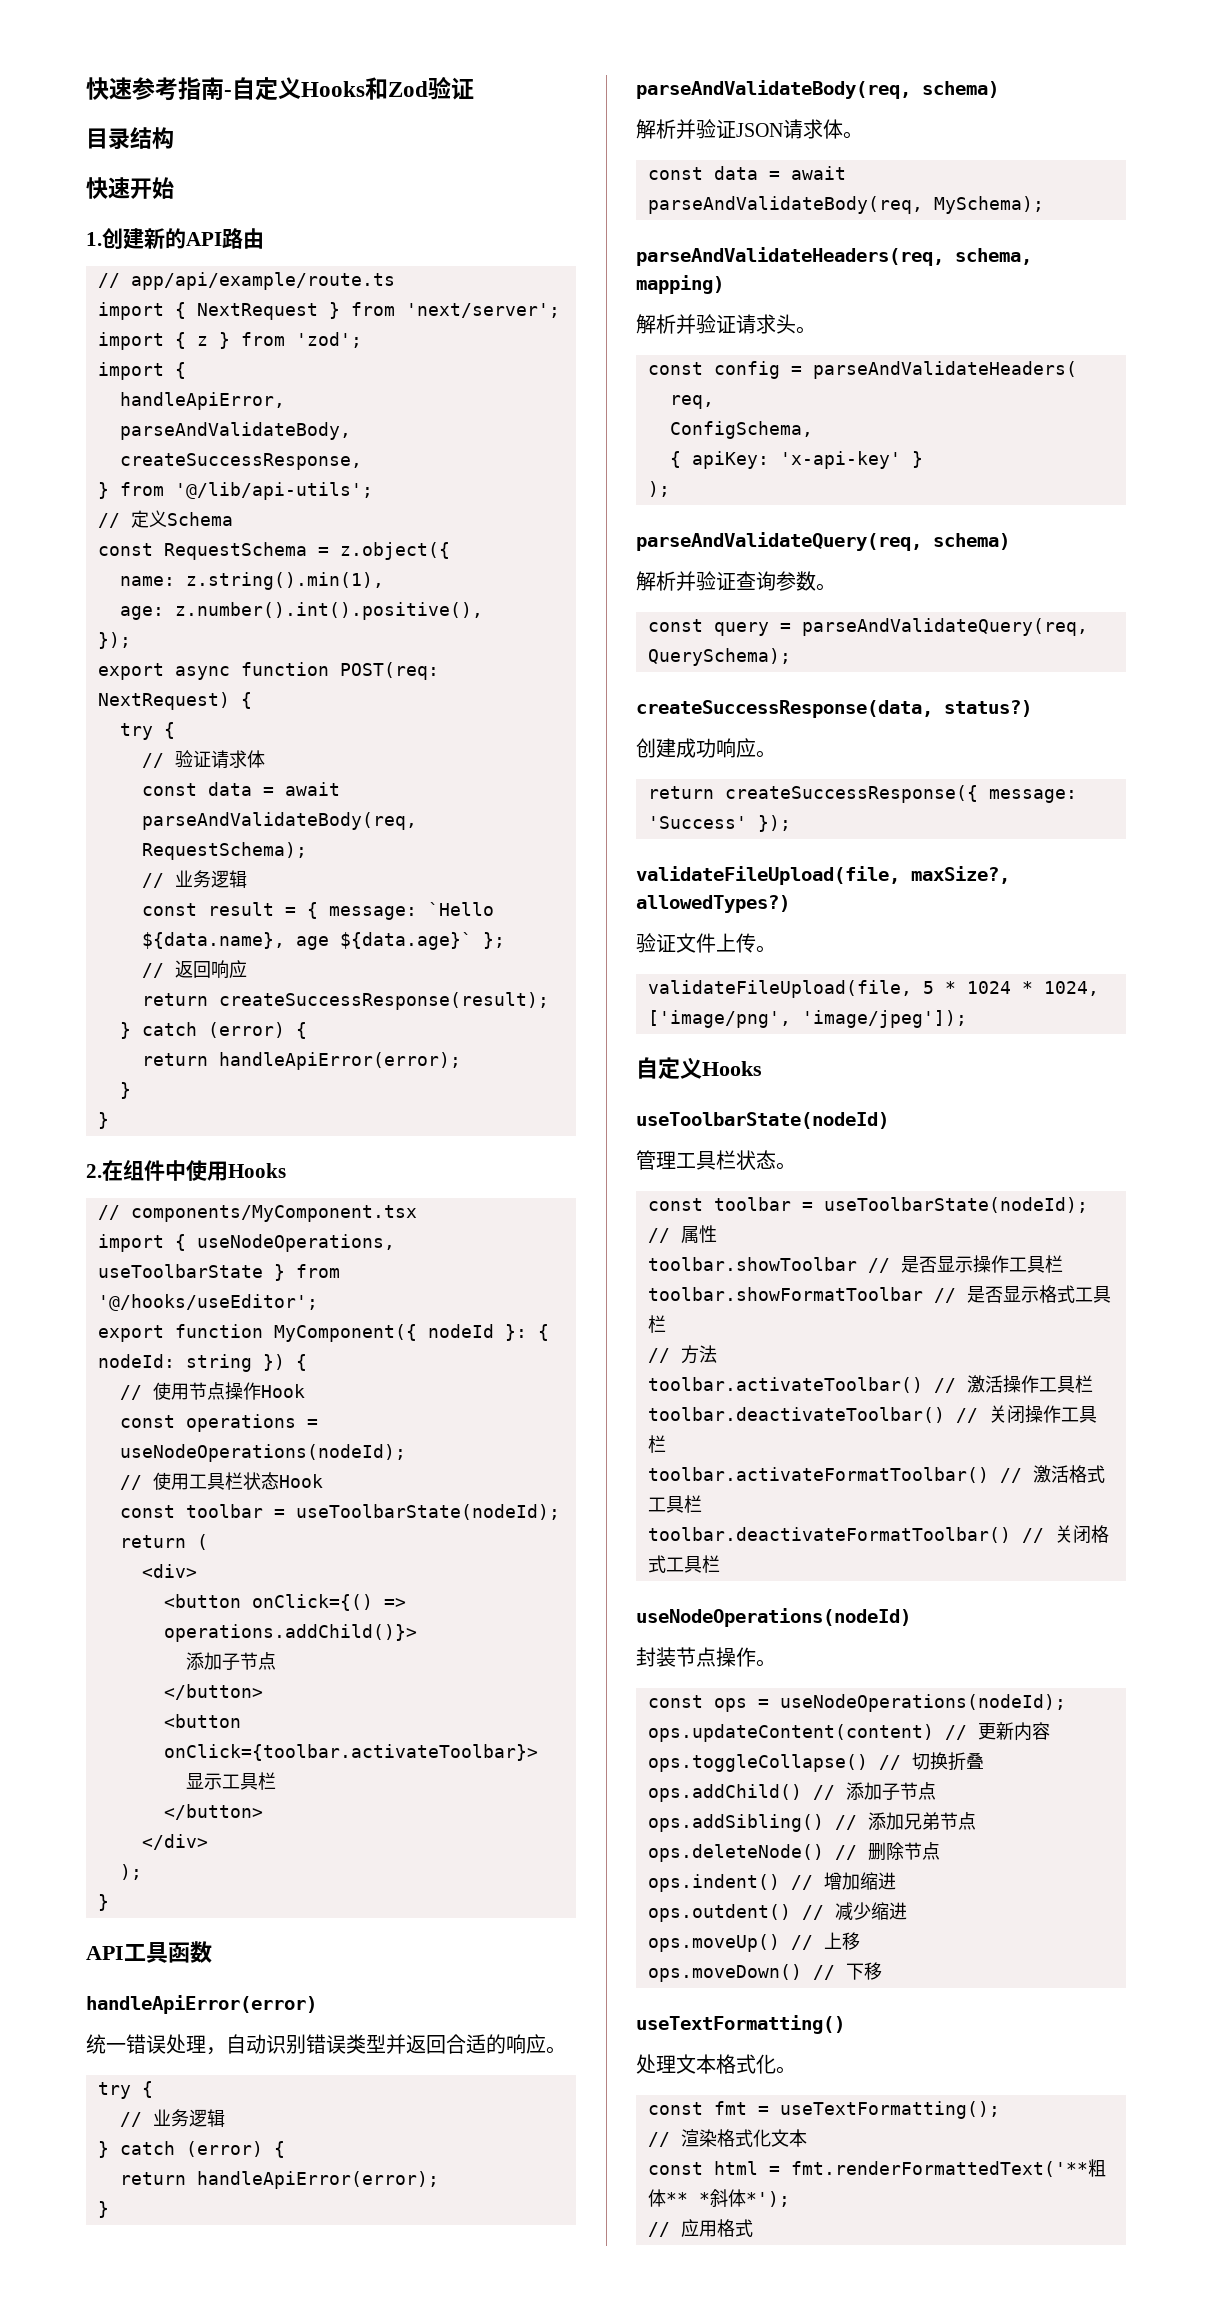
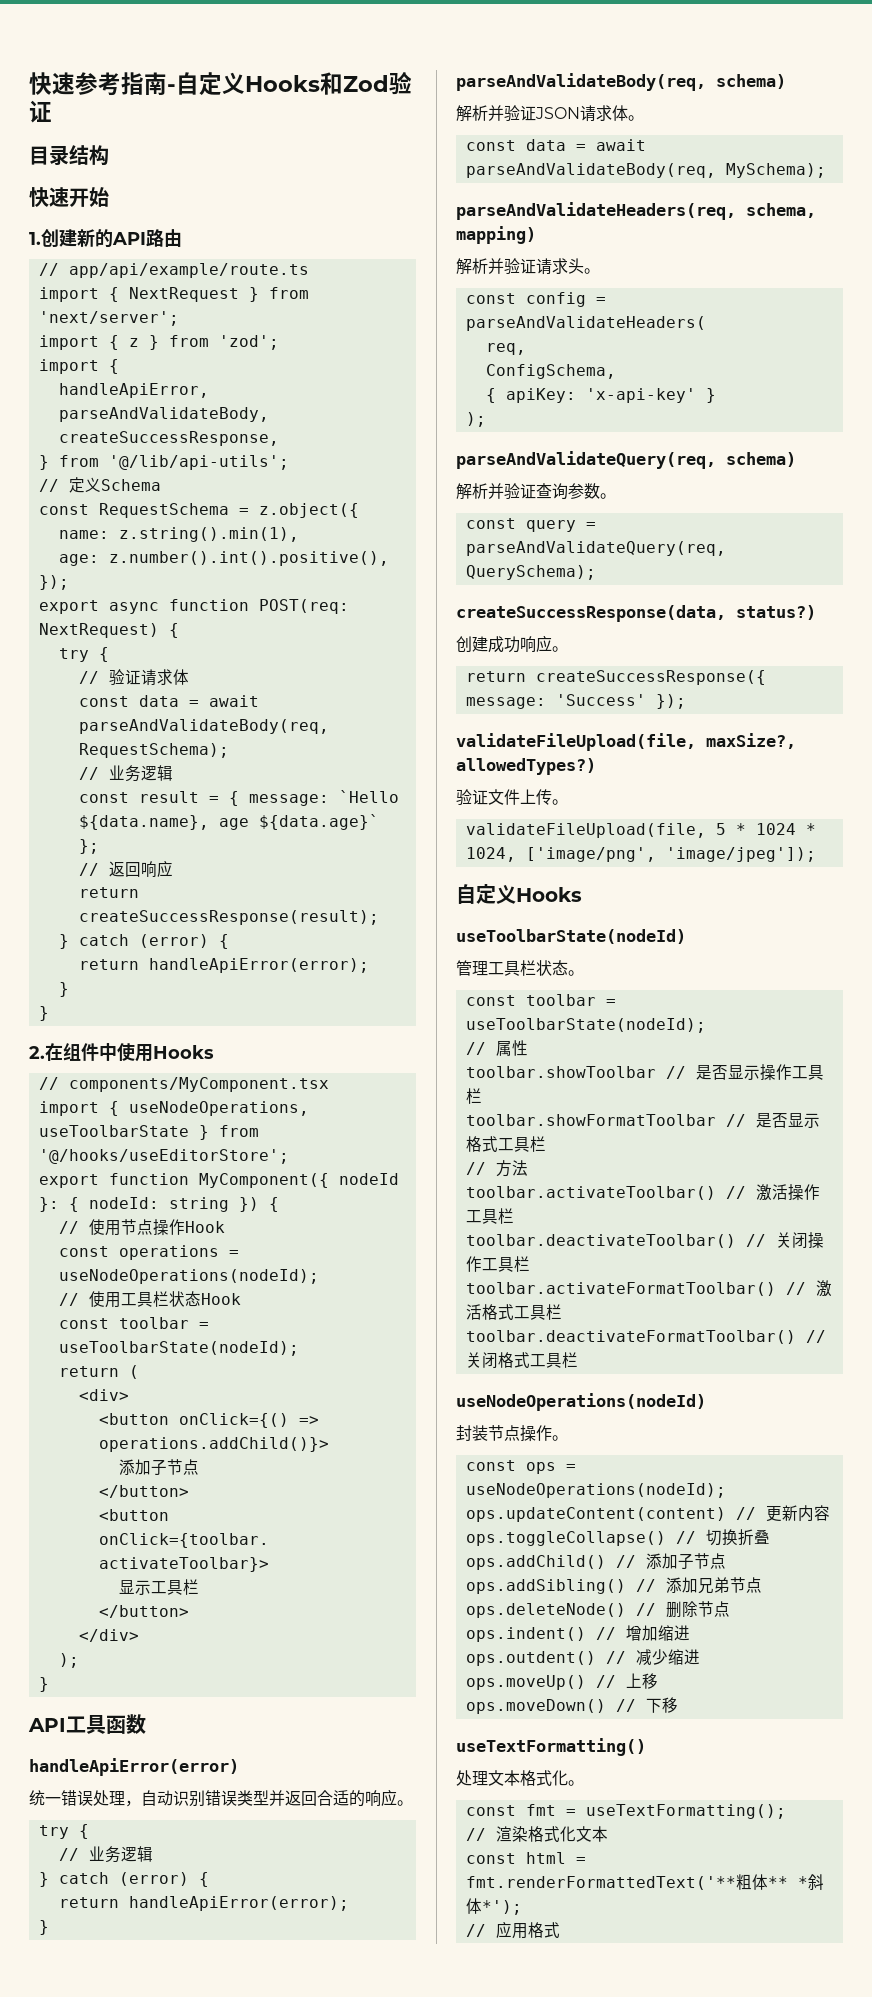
[98,1294,318,1311] '@/hooks/useEditor'; -> [38,1149,289,1164] '@/hooks/useEditorStore';

